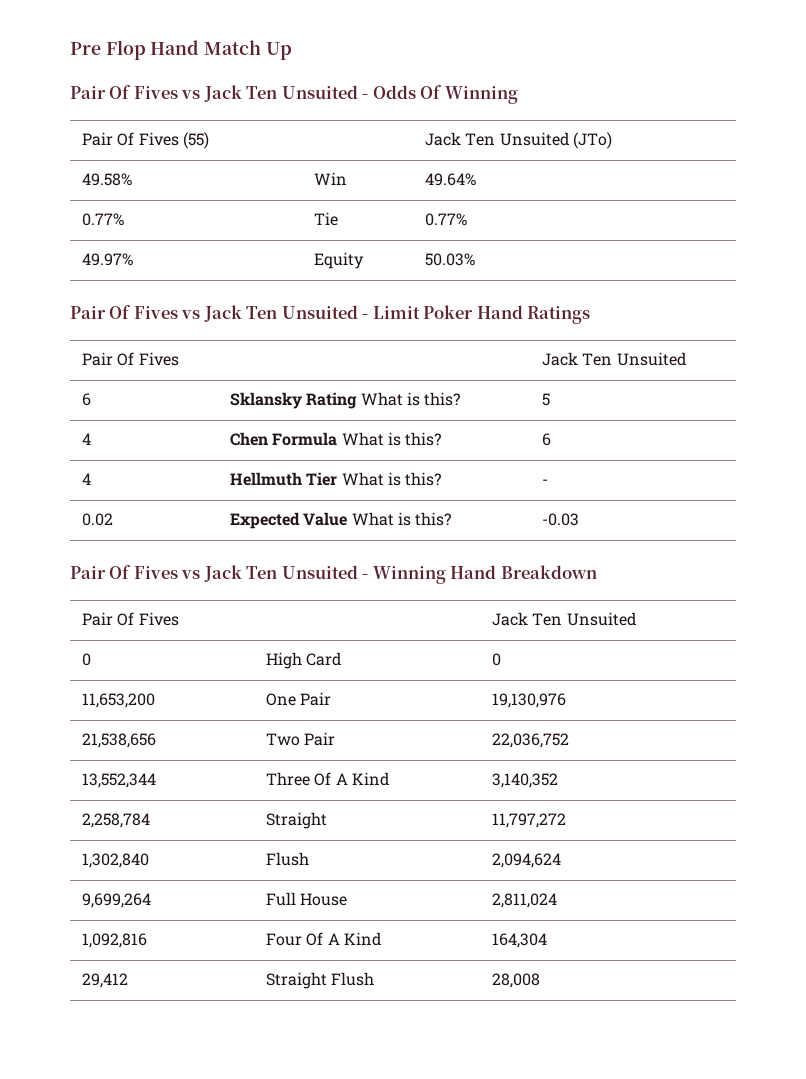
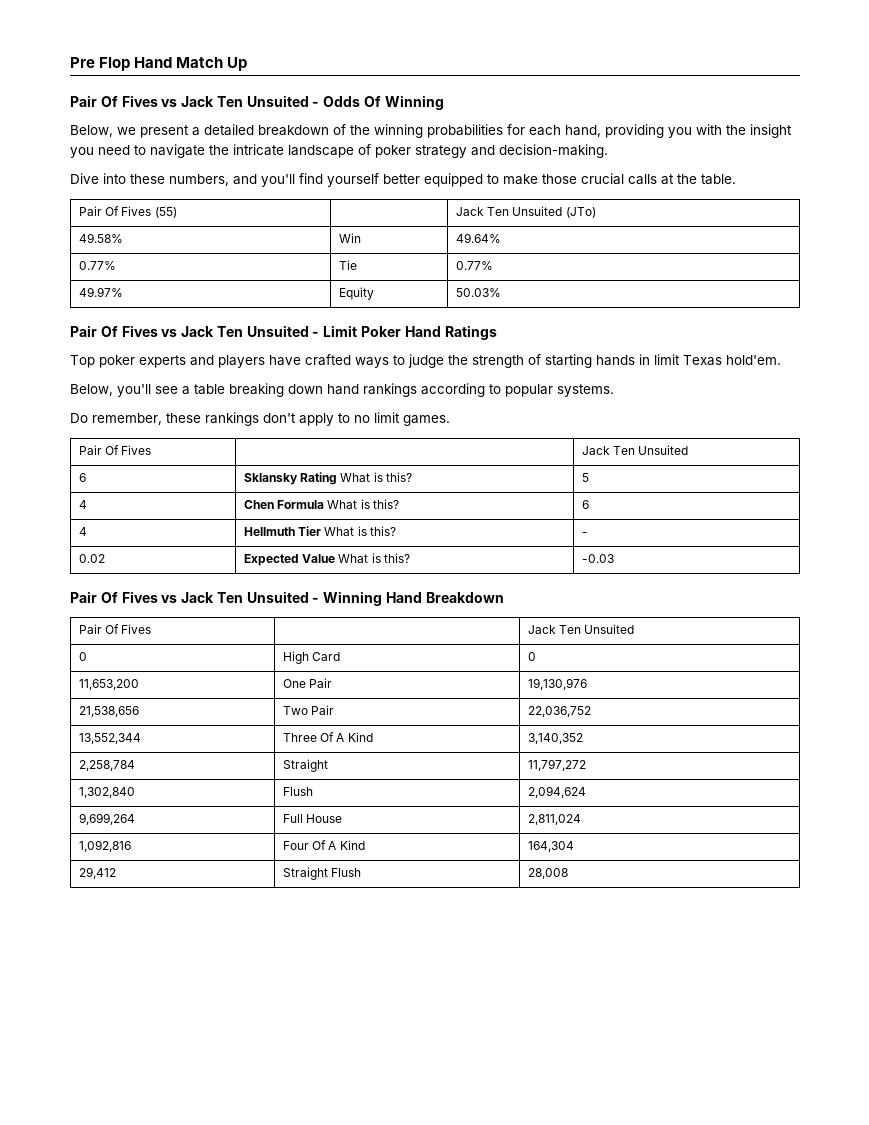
(518, 95) none -> [70,124,792,138] [70,144,608,158] [70,173,736,187] // Below, we present a detailed breakdown of the winning probabilities for each hand, providing you with the insight you need to navigate the intricate landscape of poker strategy and decision-making. // Dive into these numbers, and you'll find yourself better equipped to make those crucial calls at the table.
(591, 315) none -> [70,354,781,368] [70,383,614,397] [70,412,450,426] // Top poker experts and players have crafted ways to judge the strength of starting hands in limit Texas hold'em. // Below, you'll see a table breaking down hand rankings according to popular systems. // Do remember, these rankings don't apply to no limit games.

